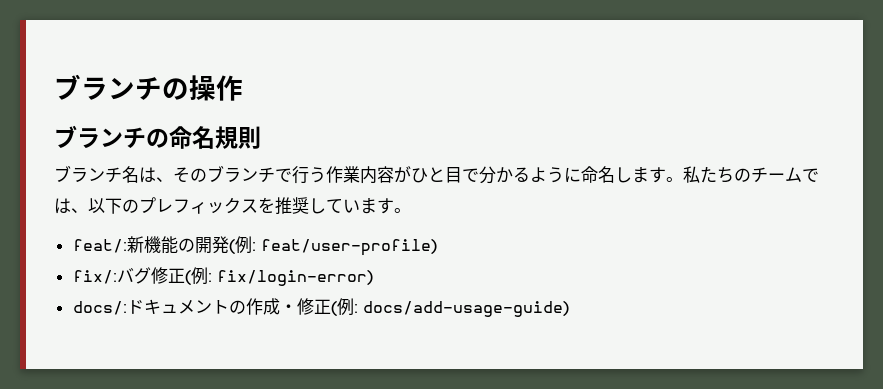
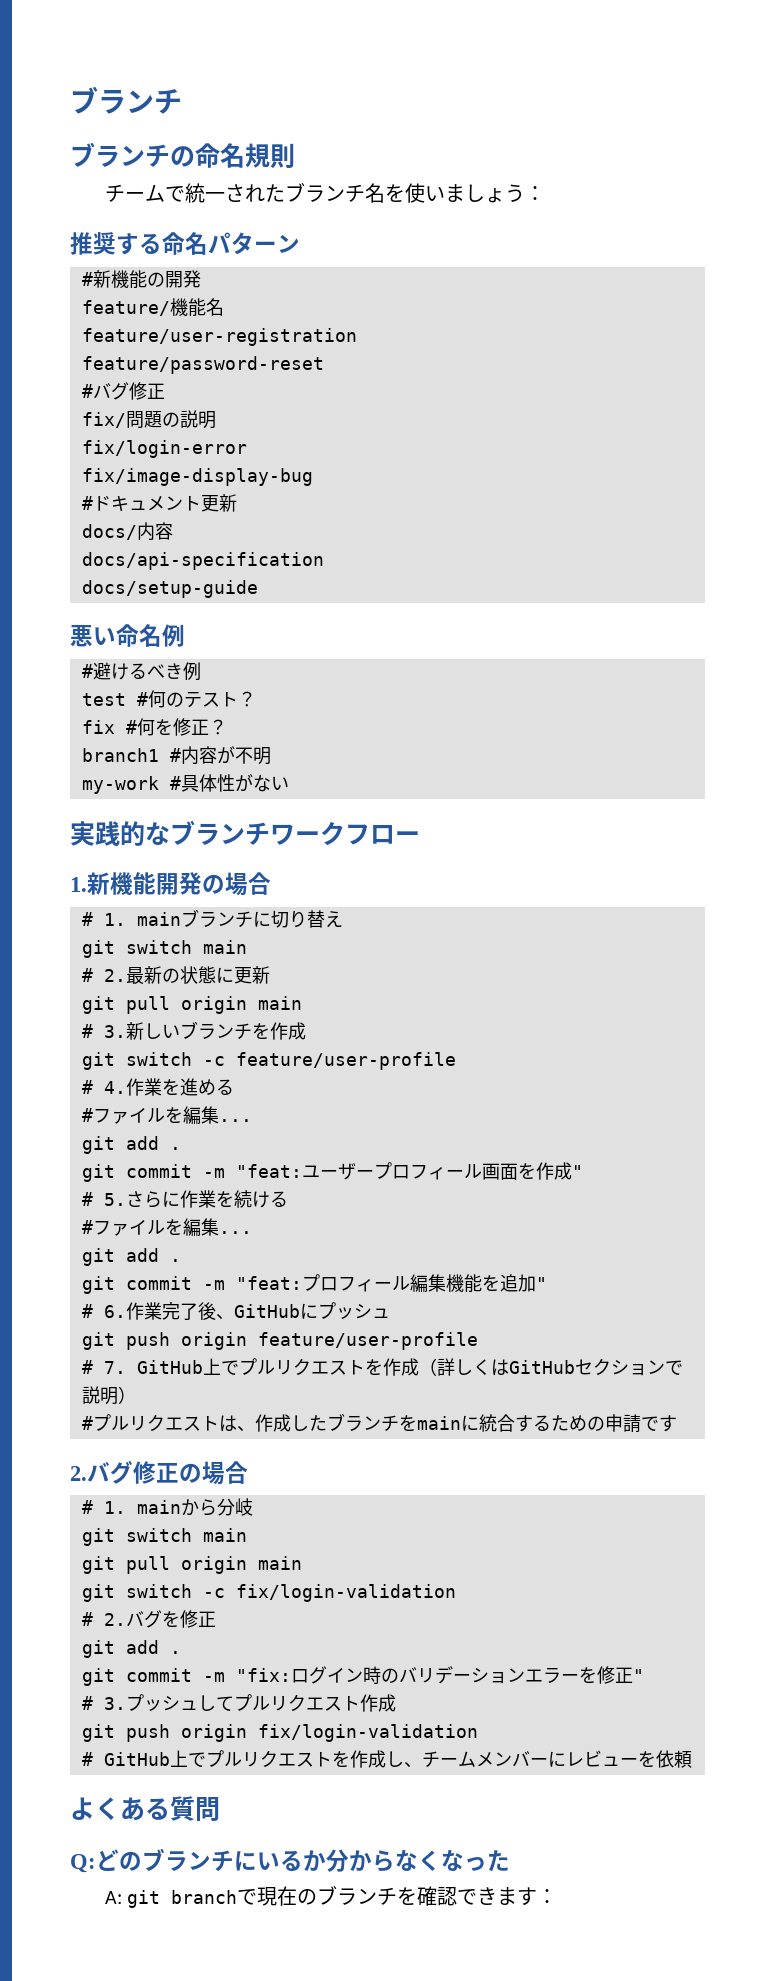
[54,74,243,101] ブランチの操作 -> [70,86,182,114] ブランチ
[54,165,819,184] [54,197,411,215] [72,236,437,256] [72,267,373,286] [72,298,569,317] ブランチ名は、そのブランチで行う作業内容がひと目で分かるように命名します。私たちのチームでは、以下のプレフィックスを推奨しています。 // feat/:新機能の開発(例: feat/user-profile) // fix/:バグ修正(例: fix/login-error) // docs/:ドキュメントの作成・修正(例: docs/add-usage-guide) -> [104,182,545,203] [70,232,300,255] [82,270,201,289] [82,298,224,317] [82,328,357,346] [82,356,324,374] [82,382,165,400] [82,410,216,429] [82,440,247,458] [82,468,313,486] [82,494,237,512] [82,522,173,541] [82,552,324,570] [82,580,258,598] [70,624,185,647] [82,662,201,681] [82,690,256,708] [82,718,227,736] [82,746,271,765] [82,774,289,794] [70,820,420,846] [70,872,271,896] [82,909,343,928] [82,940,247,958] [82,966,270,984] [82,996,302,1014] [82,1021,306,1040] [82,1052,456,1070] [82,1078,234,1096] [82,1106,252,1125] [82,1136,181,1154] [82,1162,583,1182] [82,1190,288,1208] [82,1218,252,1237] [82,1248,181,1266] [82,1274,547,1294] [82,1302,390,1320] [82,1332,478,1350] [82,1358,683,1376] [82,1386,136,1405] [82,1413,677,1433] [70,1460,248,1485] [82,1498,253,1516] [82,1528,247,1546] [82,1556,302,1574] [82,1584,456,1602] [82,1610,216,1628] [82,1640,181,1658] [82,1666,644,1686] [82,1694,396,1712] [82,1724,478,1742] [82,1750,692,1768] [70,1796,220,1821] [70,1848,510,1873] [104,1885,558,1908] チームで統一されたブランチ名を使いましょう： // 推奨する命名パターン // #新機能の開発 // feature/機能名 // feature/user-registration // feature/password-reset // #バグ修正 // fix/問題の説明 // fix/login-error // fix/image-display-bug // #ドキュメント更新 // docs/内容 // docs/api-specification // docs/setup-guide // 悪い命名例 // #避けるべき例 // test #何のテスト？ // fix #何を修正？ // branch1 #内容が不明 // my-work #具体性がない // 実践的なブランチワークフロー // 1.新機能開発の場合 // # 1. mainブランチに切り替え // git switch main // # 2.最新の状態に更新 // git pull origin main // # 3.新しいブランチを作成 // git switch -c feature/user-profile // # 4.作業を進める // #ファイルを編集... // git add . // git commit -m "feat:ユーザープロフィール画面を作成" // # 5.さらに作業を続ける // #ファイルを編集... // git add . // git commit -m "feat:プロフィール編集機能を追加" // # 6.作業完了後、GitHubにプッシュ // git push origin feature/user-profile // # 7. GitHub上でプルリクエストを作成（詳しくはGitHubセクションで説明） // #プルリクエストは、作成したブランチをmainに統合するための申請です // 2.バグ修正の場合 // # 1. mainから分岐 // git switch main // git pull origin main // git switch -c fix/login-validation // # 2.バグを修正 // git add . // git commit -m "fix:ログイン時のバリデーションエラーを修正" // # 3.プッシュしてプルリクエスト作成 // git push origin fix/login-validation // # GitHub上でプルリクエストを作成し、チームメンバーにレビューを依頼 // よくある質問 // Q:どのブランチにいるか分からなくなった // A: git branchで現在のブランチを確認できます：

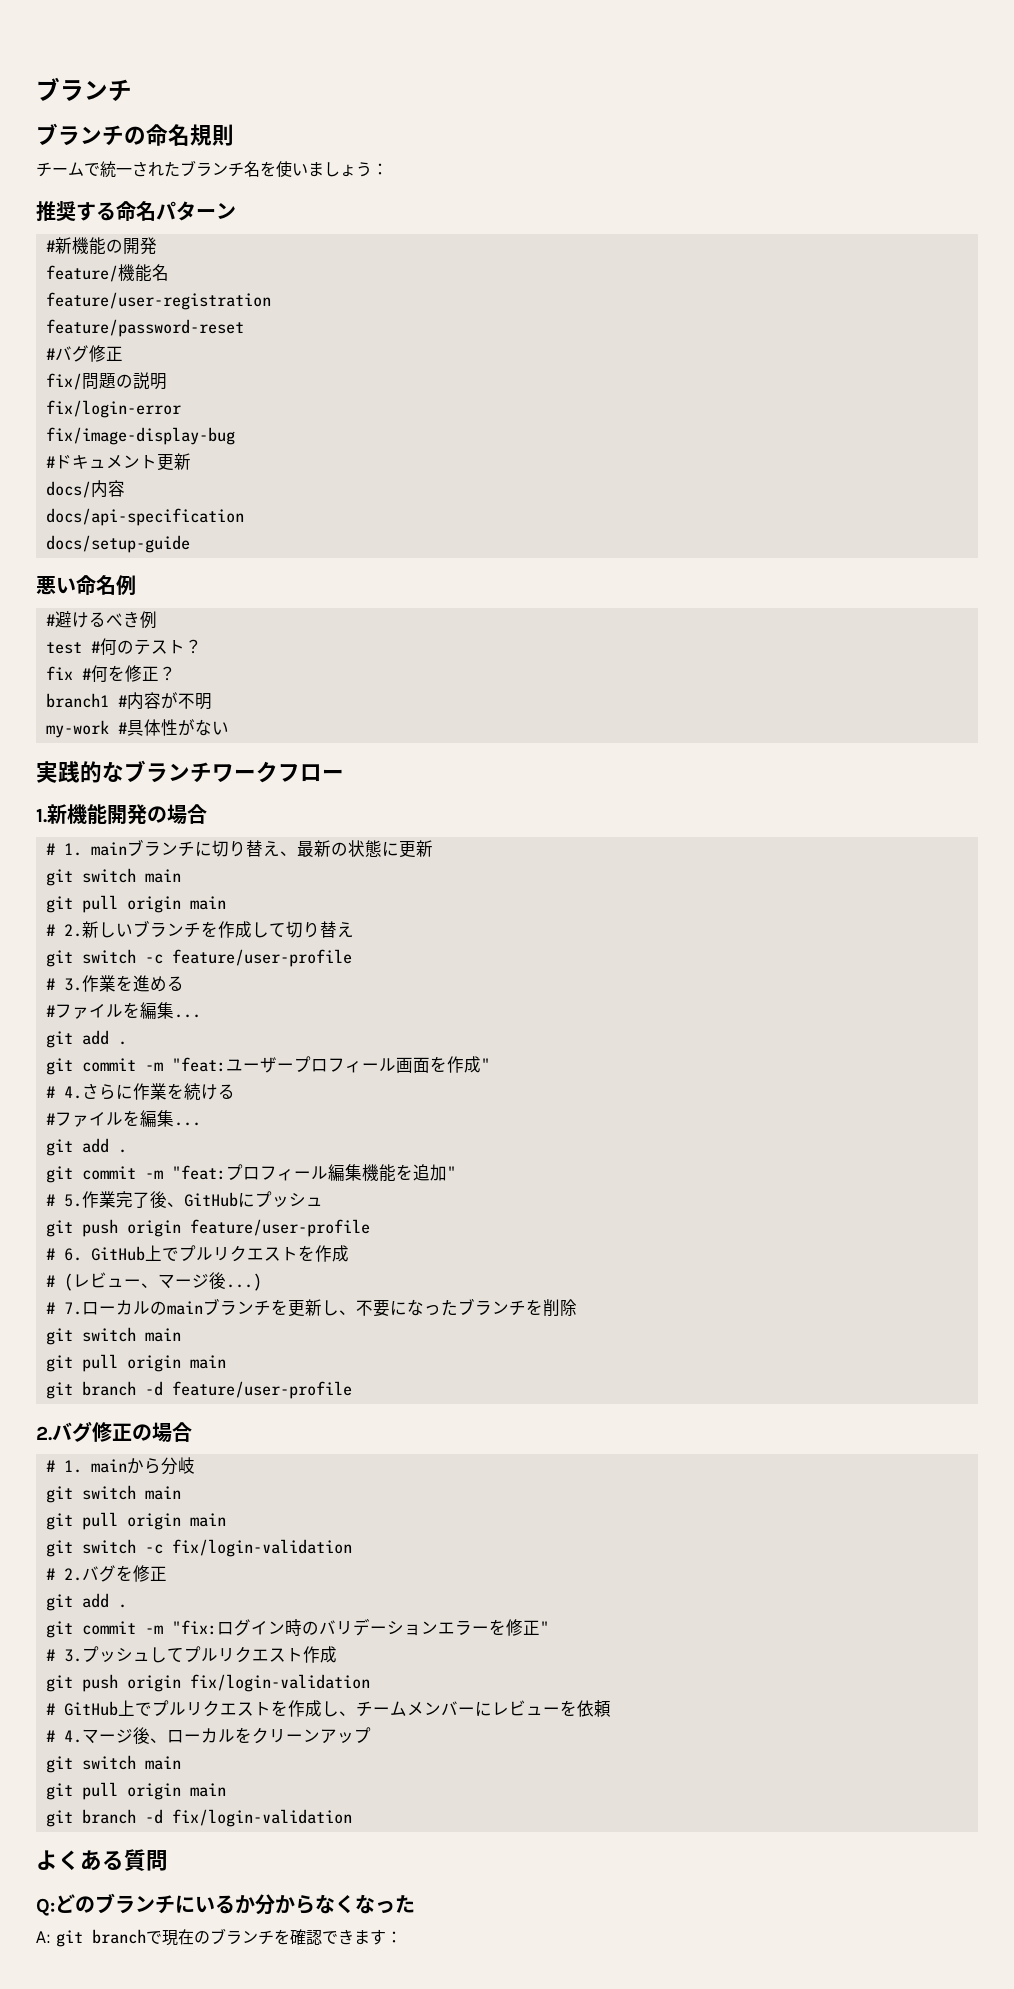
[82,940,247,958] [82,968,126,982] // git switch main // # 2. -> [279,851,297,856] 、
(270, 975) none -> [45,868,181,886] // git switch main
[104,1025,126,1038] 3. -> [63,924,82,937] 2.
(306, 1031) none -> [251,921,354,938] して切り替え
[104,1081,126,1094] 4. -> [63,978,82,991] 3.
[104,1193,126,1206] 5. -> [63,1086,82,1099] 4.
[104,1305,126,1318] 6. -> [63,1194,82,1207] 5.
[104,1358,683,1376] [82,1386,136,1405] [82,1413,677,1433] 7. GitHub上でプルリクエストを作成（詳しくはGitHubセクションで説明） // #プルリクエストは、作成したブランチをmainに統合するための申請です -> [63,1245,349,1262] [45,1272,262,1291] [45,1298,577,1317] [45,1327,181,1345] [45,1354,226,1372] [45,1381,352,1399] 6. GitHub上でプルリクエストを作成 // # (レビュー、マージ後...) // # 7.ローカルのmainブランチを更新し、不要になったブランチを削除 // git switch main // git pull origin main // git branch -d feature/user-profile
(692, 1759) none -> [45,1727,371,1744] [45,1755,181,1773] [45,1782,226,1800] [45,1809,352,1827] // # 4.マージ後、ローカルをクリーンアップ // git switch main // git pull origin main // git branch -d fix/login-validation

